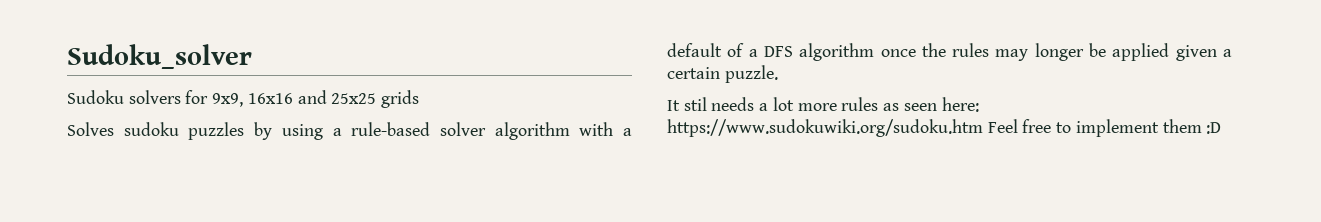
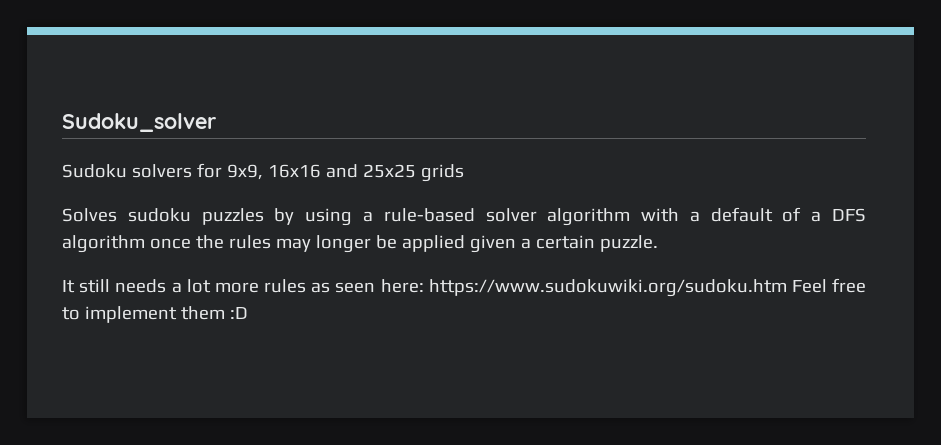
[683,97,707,111] stil -> [79,279,111,293] still

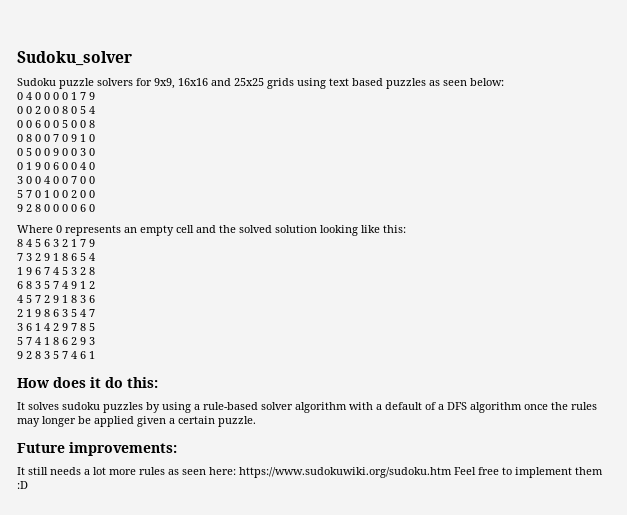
(127, 171) none -> [59,78,94,89] puzzle
[62,208,117,222] // Solves -> [297,78,504,89] [17,92,95,100] [17,106,95,114] [17,120,95,128] [17,134,95,142] [17,148,95,156] [17,162,95,170] [17,176,95,184] [17,190,95,198] [17,204,95,212] [17,225,406,236] [17,239,95,247] [17,253,95,261] [17,267,95,275] [17,281,95,289] [17,295,95,303] [17,309,95,317] [17,323,95,331] [17,337,95,345] [17,351,95,359] [17,377,158,388] [17,402,59,410] using text based puzzles as seen below: // 0 4 0 0 0 0 1 7 9 // 0 0 2 0 0 8 0 5 4 // 0 0 6 0 0 5 0 0 8 // 0 8 0 0 7 0 9 1 0 // 0 5 0 0 9 0 0 3 0 // 0 1 9 0 6 0 0 4 0 // 3 0 0 4 0 0 7 0 0 // 5 7 0 1 0 0 2 0 0 // 9 2 8 0 0 0 0 6 0 // Where 0 represents an empty cell and the solved solution looking like this: // 8 4 5 6 3 2 1 7 9 // 7 3 2 9 1 8 6 5 4 // 1 9 6 7 4 5 3 2 8 // 6 8 3 5 7 4 9 1 2 // 4 5 7 2 9 1 8 3 6 // 2 1 9 8 6 3 5 4 7 // 3 6 1 4 2 9 7 8 5 // 5 7 4 1 8 6 2 9 3 // 9 2 8 3 5 7 4 6 1 // How does it do this: // It solves
(658, 243) none -> [17,442,177,456] // Future improvements:

